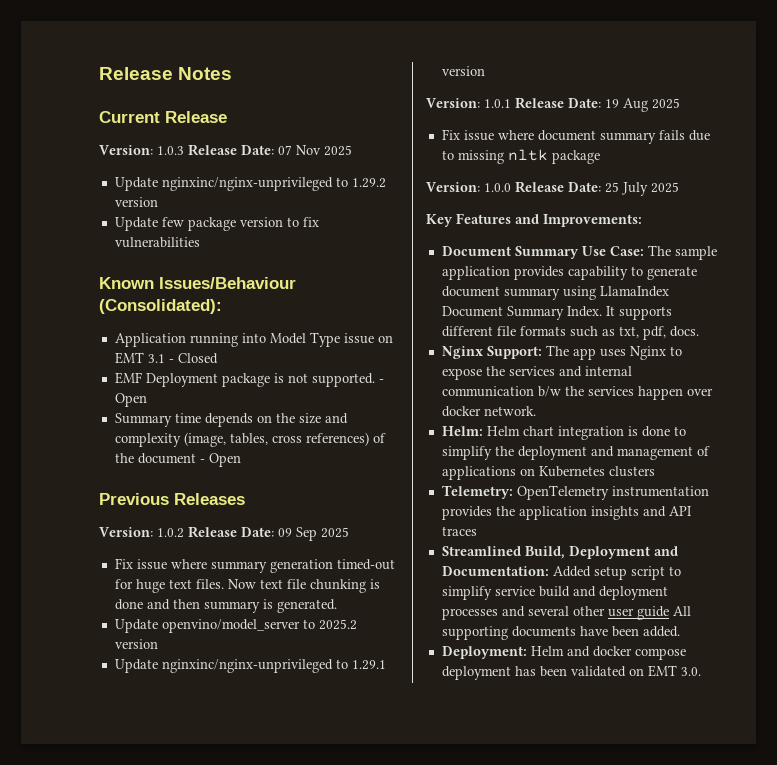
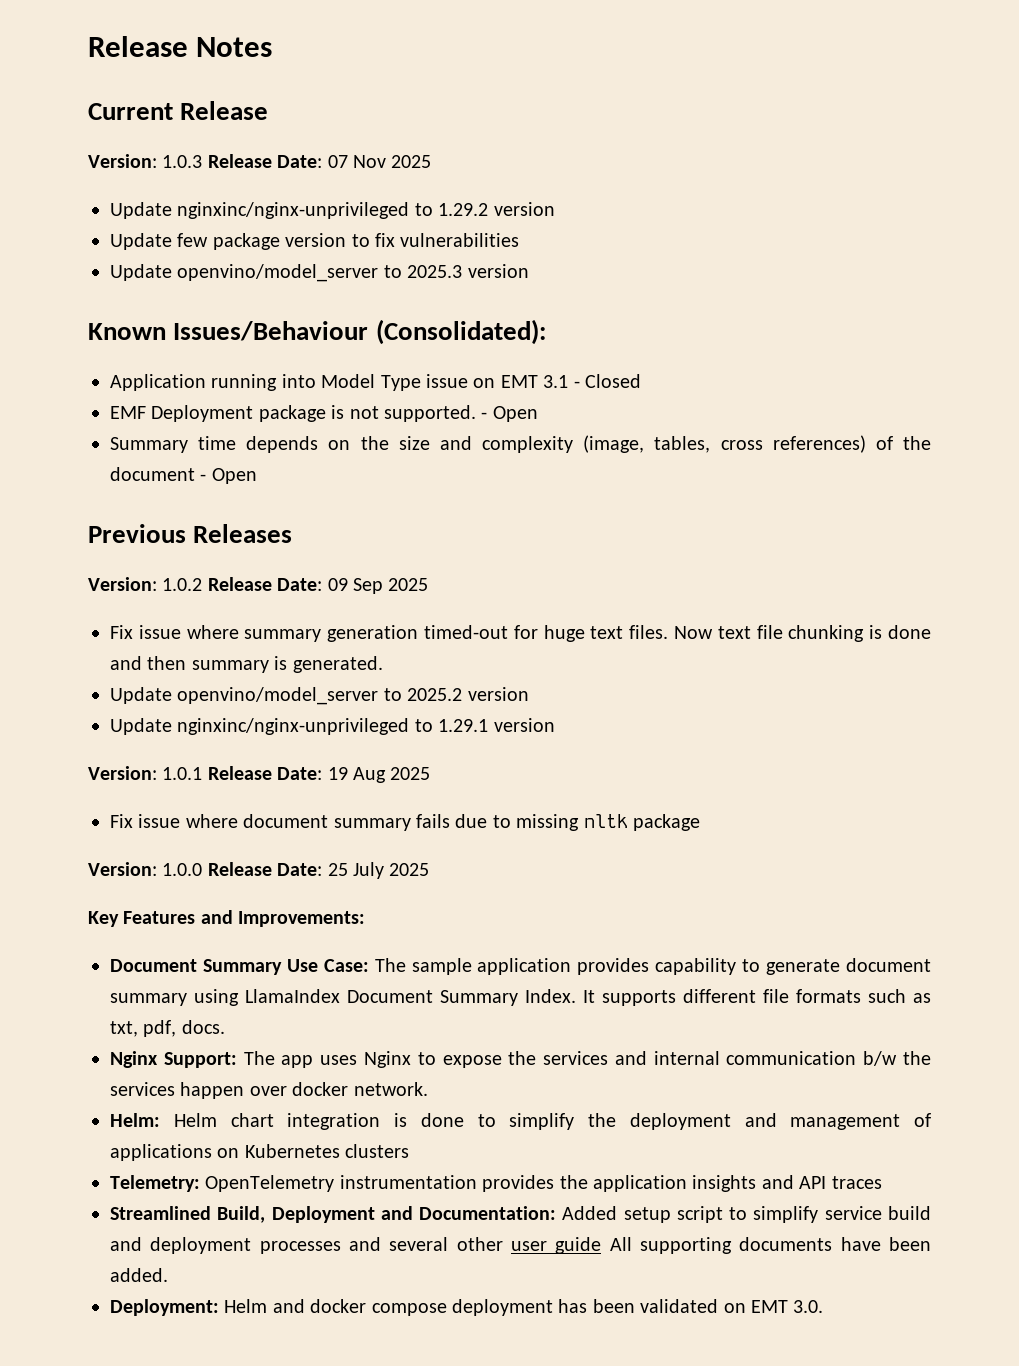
(200, 242) none -> [110,264,529,282] // Update openvino/model_server to 2025.3 version

